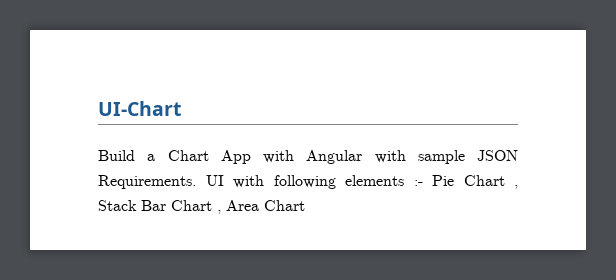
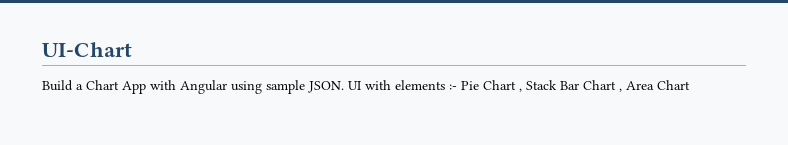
[374,150,518,164] [98,175,196,189] with sample JSON Requirements. -> [231,80,344,94] using sample JSON.
[273,175,336,189] following -> (391, 85) none

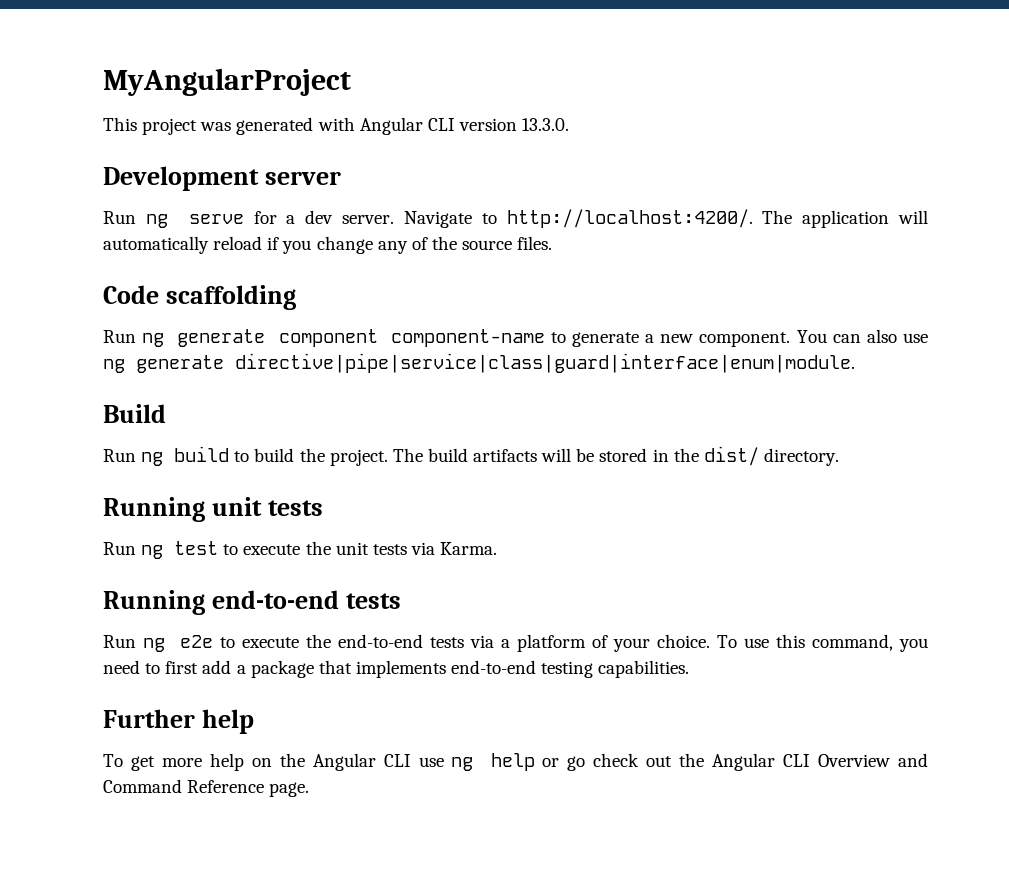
[42,42,132,57] [42,80,690,94] UI-Chart // Build a Chart App with Angular using sample JSON. UI with elements :- Pie Chart , Stack Bar Chart , Area Chart -> [103,68,351,96] [103,117,570,135] [103,166,341,191] [103,209,929,228] [103,236,553,254] [103,285,296,310] [103,329,929,347] [103,353,855,373] [103,404,166,423] [103,446,839,466] [103,497,323,522] [103,541,498,559] [103,590,401,615] [103,634,928,652] [103,660,690,678] [103,709,254,734] [103,753,929,771] [103,779,310,797] MyAngularProject // This project was generated with Angular CLI version 13.3.0. // Development server // Run ng serve for a dev server. Navigate to http://localhost:4200/. The application will automatically reload if you change any of the source files. // Code scaffolding // Run ng generate component component-name to generate a new component. You can also use ng generate directive|pipe|service|class|guard|interface|enum|module. // Build // Run ng build to build the project. The build artifacts will be stored in the dist/ directory. // Running unit tests // Run ng test to execute the unit tests via Karma. // Running end-to-end tests // Run ng e2e to execute the end-to-end tests via a platform of your choice. To use this command, you need to first add a package that implements end-to-end testing capabilities. // Further help // To get more help on the Angular CLI use ng help or go check out the Angular CLI Overview and Command Reference page.

